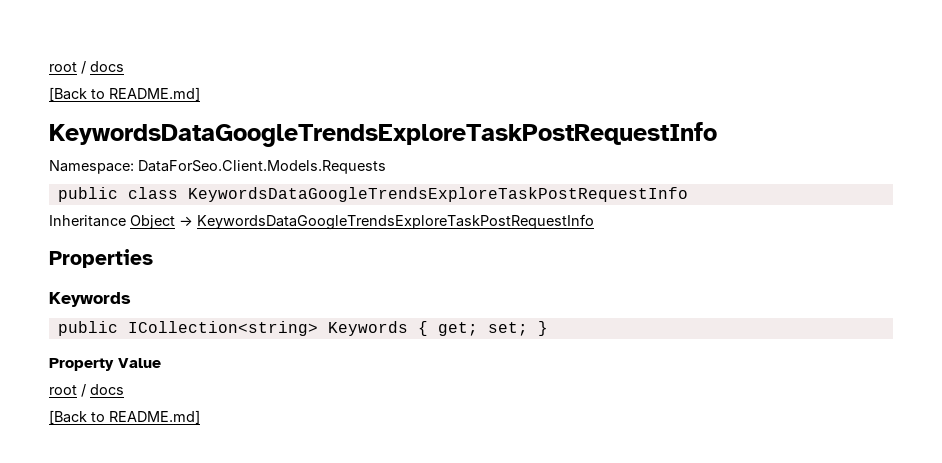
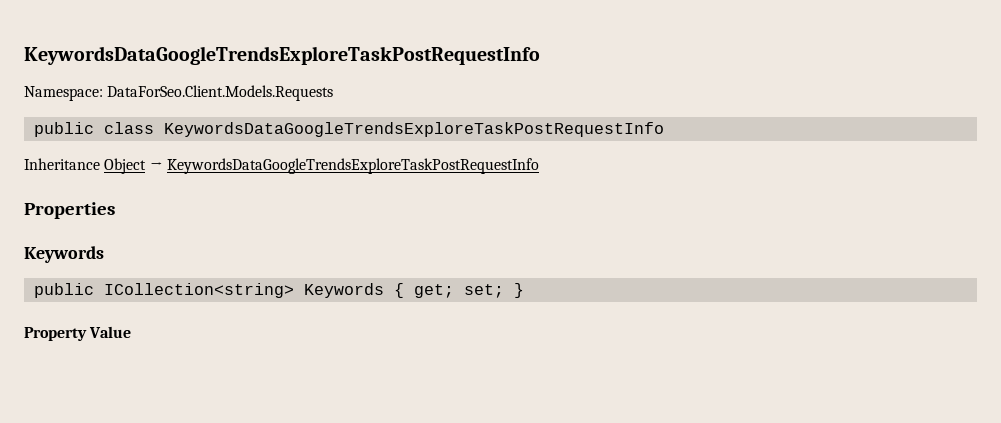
[49,61,124,74] [49,87,200,101] root / docs // [Back to README.md] // -> (24, 55) none
[49,384,124,397] [49,410,200,424] // root / docs // [Back to README.md] -> (132, 332) none

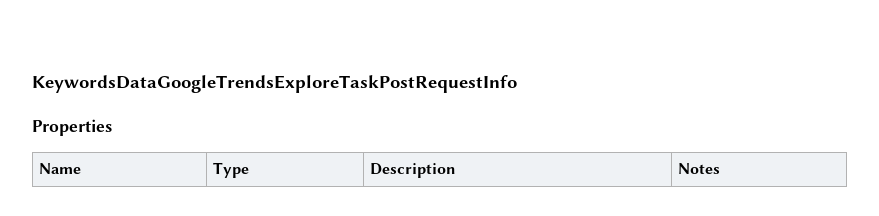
[24,46,540,65] [24,85,334,101] [33,122,664,137] [24,158,539,174] [24,202,115,219] [24,246,104,263] [33,283,524,298] [24,326,132,341] KeywordsDataGoogleTrendsExploreTaskPostRequestInfo // Namespace: DataForSeo.Client.Models.Requests // public class KeywordsDataGoogleTrendsExploreTaskPostRequestInfo // Inheritance Object → KeywordsDataGoogleTrendsExploreTaskPostRequestInfo // Properties // Keywords // public ICollection<string> Keywords { get; set; } // Property Value -> [32,75,517,93] [32,119,112,136] [39,163,82,174] [213,162,250,178] [370,163,457,178] [678,163,721,174] KeywordsDataGoogleTrendsExploreTaskPostRequestInfo // Properties // Name | Type | Description | Notes

